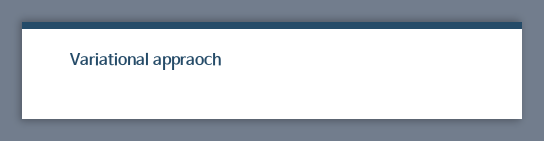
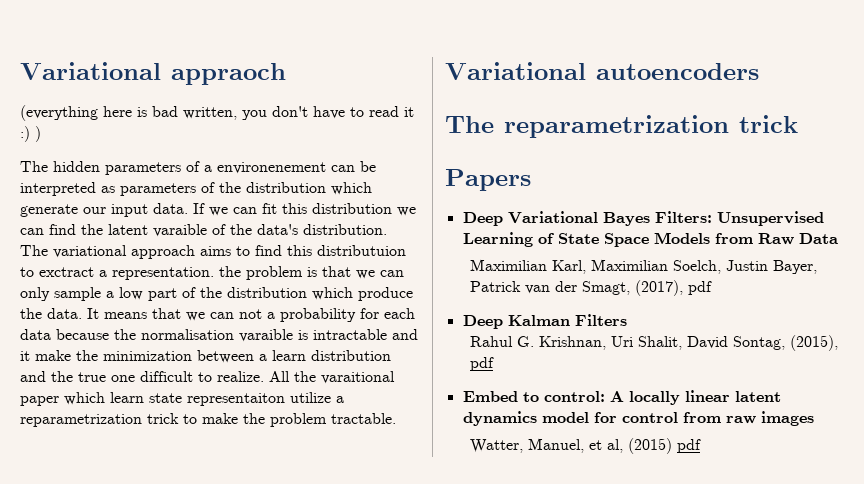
(222, 61) none -> [20,105,414,121] [20,126,41,142] [20,161,376,175] [20,182,372,196] [20,203,416,217] [20,224,387,237] [20,245,406,259] [20,266,404,280] [20,287,413,301] [20,308,415,322] [20,329,418,342] [20,350,391,363] [20,371,395,384] [20,392,344,406] [20,413,396,427] [445,62,759,80] [445,115,798,138] [445,169,531,191] [462,211,824,226] [462,232,838,247] [470,259,818,274] [470,280,713,296] [462,314,627,329] [470,335,839,351] [470,357,495,371] [462,390,781,405] [462,411,814,426] [470,438,702,454] // (everything here is bad written, you don't have to read it :) ) // The hidden parameters of a environenement can be interpreted as parameters of the distribution which generate our input data. If we can fit this distribution we can find the latent varaible of the data's distribution. The variational approach aims to find this distributuion to exctract a representation. the problem is that we can only sample a low part of the distribution which produce the data. It means that we can not a probability for each data because the normalisation varaible is intractable and it make the minimization between a learn distribution and the true one difficult to realize. All the varaitional paper which learn state representaiton utilize a reparametrization trick to make the problem tractable. // Variational autoencoders // The reparametrization trick // Papers // Deep Variational Bayes Filters: Unsupervised Learning of State Space Models from Raw Data // Maximilian Karl, Maximilian Soelch, Justin Bayer, Patrick van der Smagt, (2017), pdf // Deep Kalman Filters // Rahul G. Krishnan, Uri Shalit, David Sontag, (2015), pdf // Embed to control: A locally linear latent dynamics model for control from raw images // Watter, Manuel, et al, (2015) pdf

